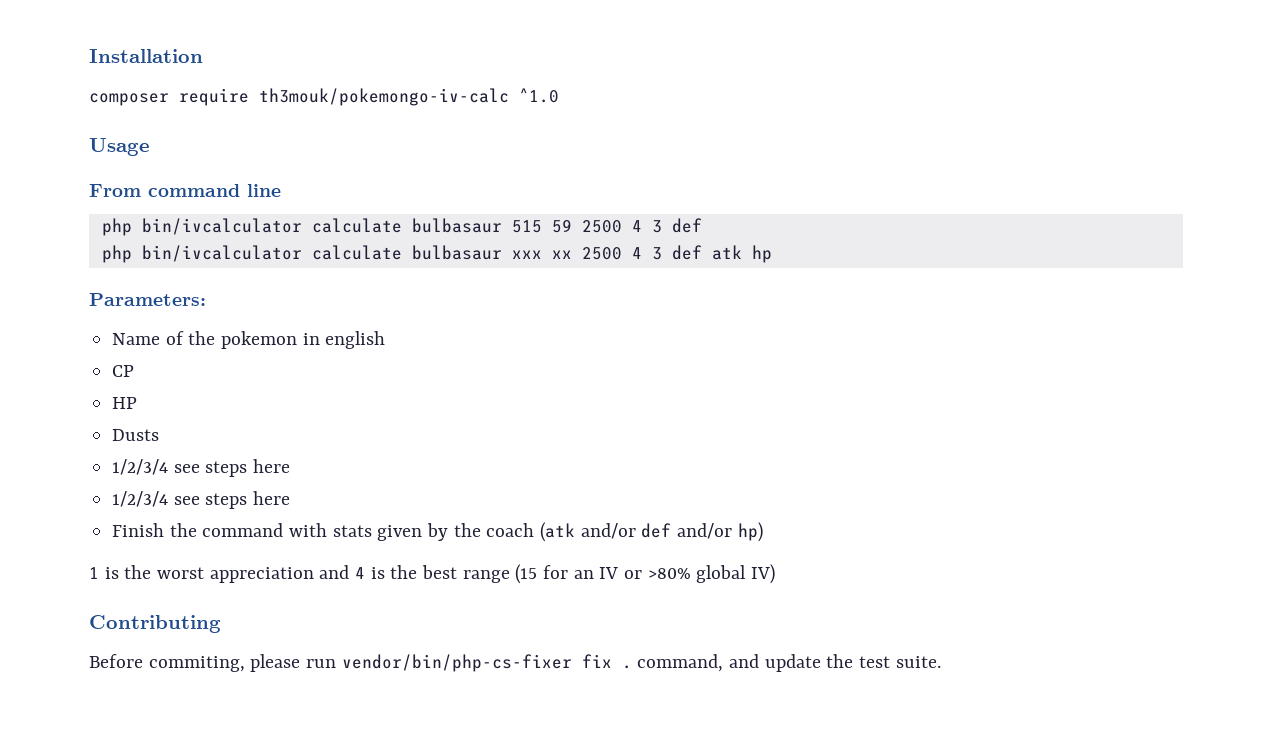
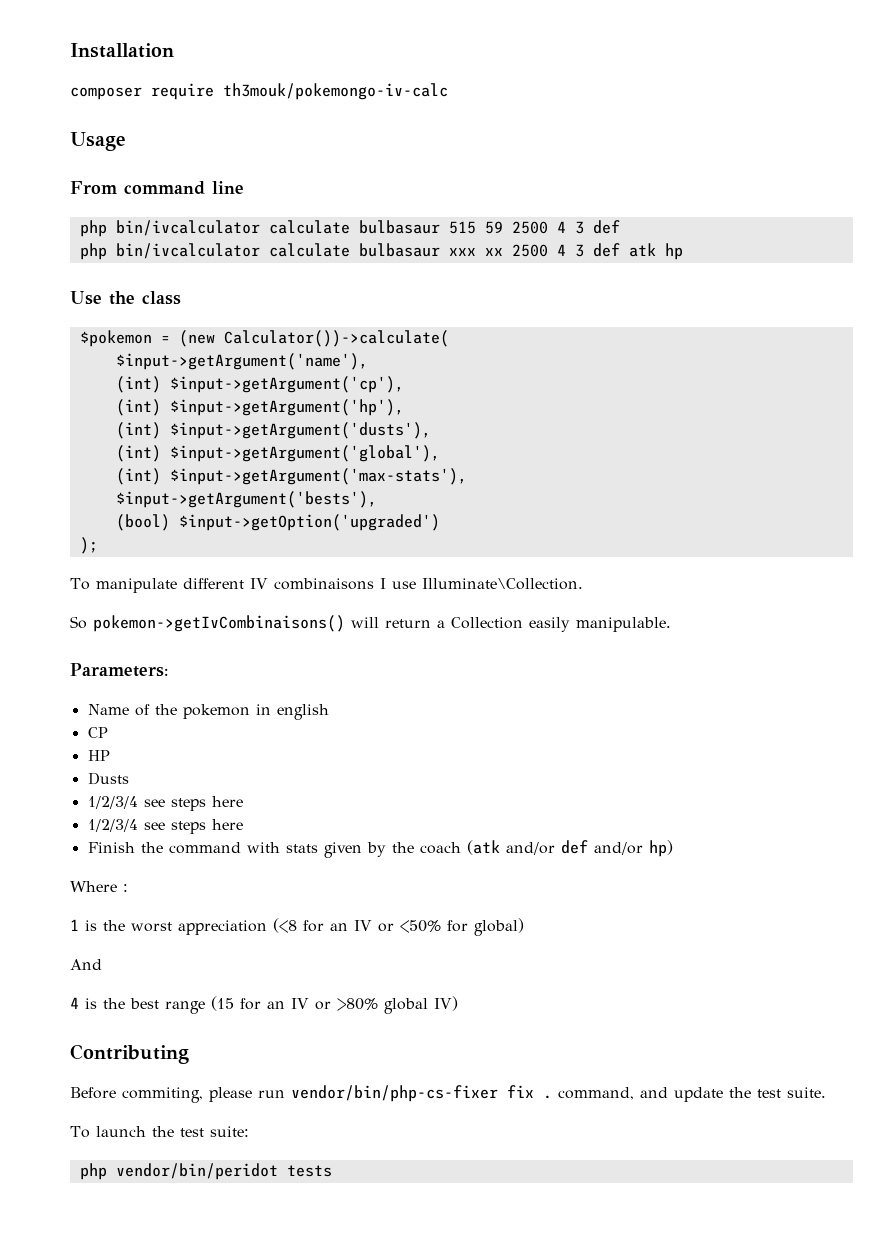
[519,88,559,103] ^1.0 -> (448, 91) none
(772, 254) none -> [70,291,181,305] [79,330,449,347] [115,353,368,370] [115,376,404,393] [115,399,404,416] [115,422,431,439] [115,445,440,462] [115,468,467,485] [115,491,377,508] [115,514,440,531] [79,537,98,554] [70,578,583,593] [70,615,671,632] // Use the class // $pokemon = (new Calculator())->calculate( // $input->getArgument('name'), // (int) $input->getArgument('cp'), // (int) $input->getArgument('hp'), // (int) $input->getArgument('dusts'), // (int) $input->getArgument('global'), // (int) $input->getArgument('max-stats'), // $input->getArgument('bests'), // (bool) $input->getOption('upgraded') // ); // To manipulate different IV combinaisons I use Illuminate\Collection. // So pokemon->getIvCombinaisons() will return a Collection easily manipulable.
(763, 532) none -> [70,881,128,892] // Where :
[319,565,350,579] and -> [273,918,524,936] [70,959,102,970] (<8 for an IV or <50% for global) // And //
(941, 662) none -> [70,1126,249,1138] [79,1163,332,1180] // To launch the test suite: // php vendor/bin/peridot tests

